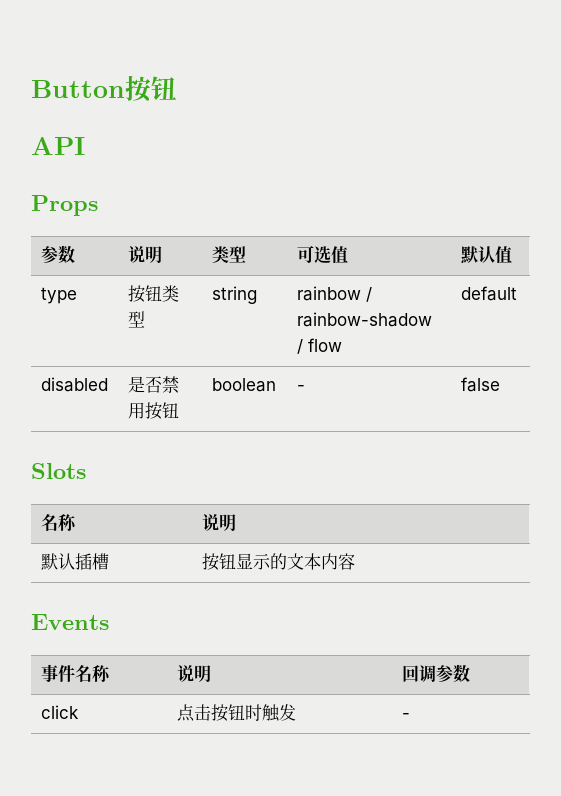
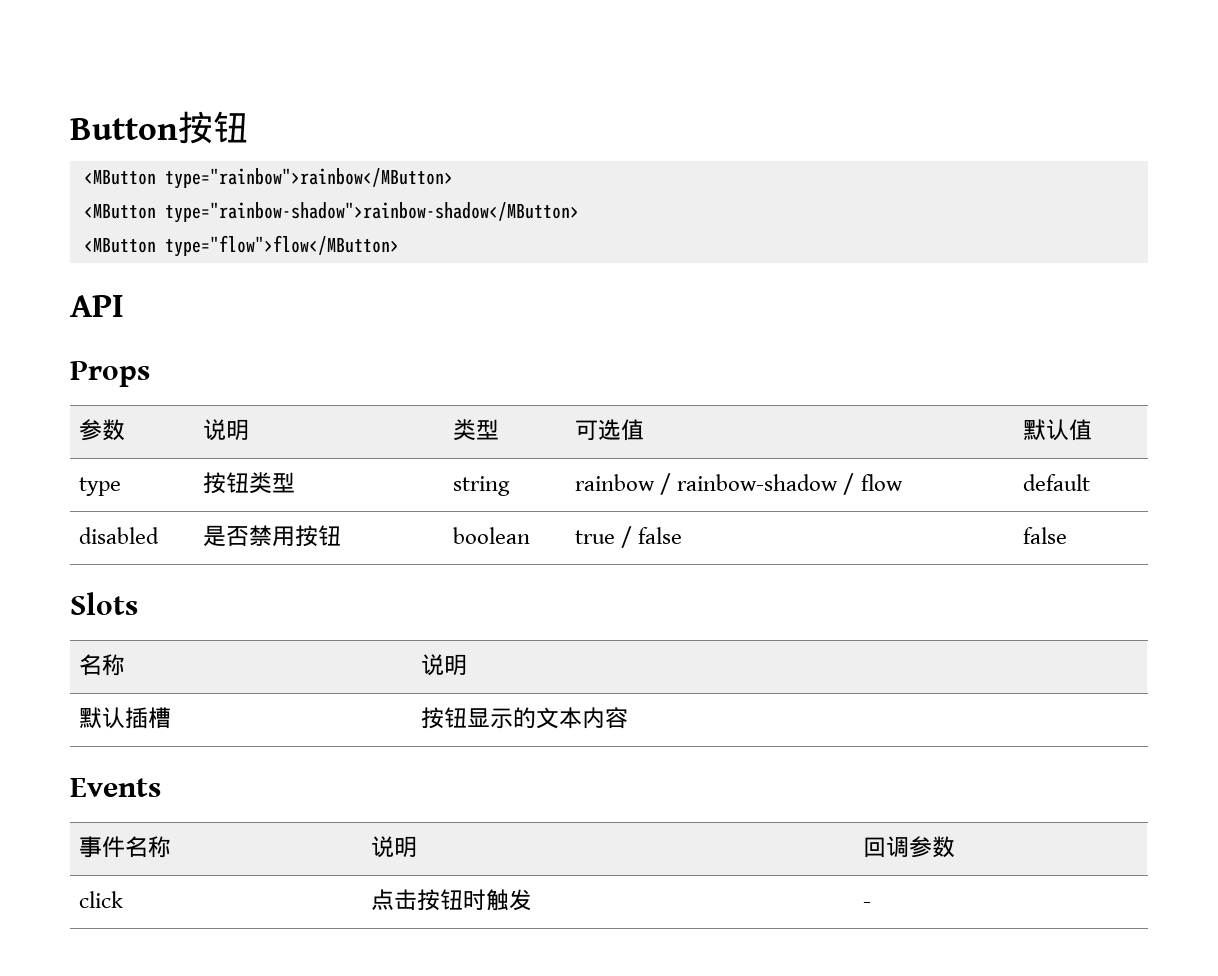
(177, 88) none -> [83,168,453,189] [83,202,579,223] [83,235,399,257] // <MButton type="rainbow">rainbow</MButton> // <MButton type="rainbow-shadow">rainbow-shadow</MButton> // <MButton type="flow">flow</MButton>
[296,385,305,391] - -> [575,526,683,548] true / false

